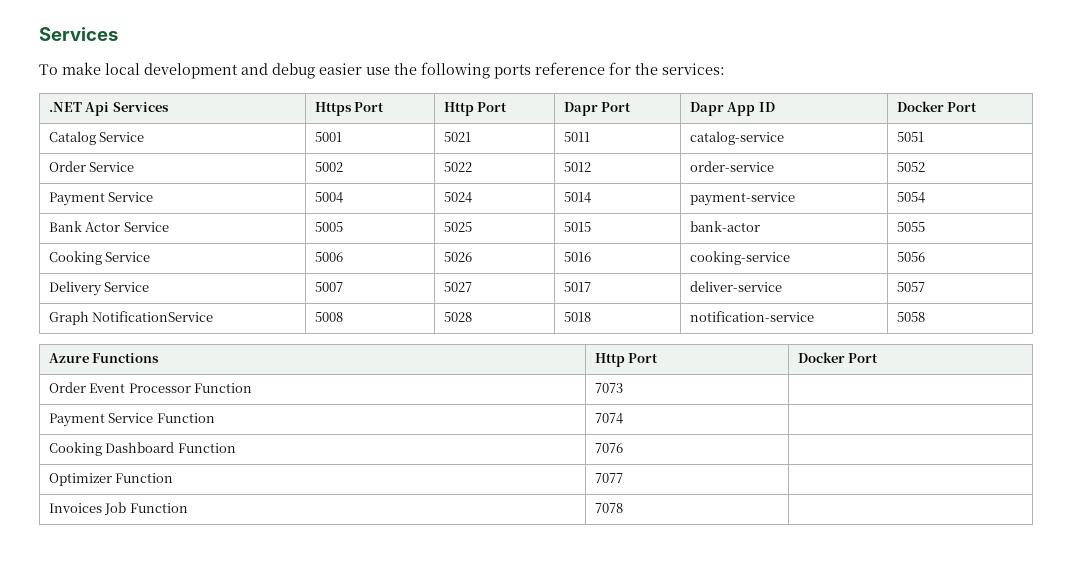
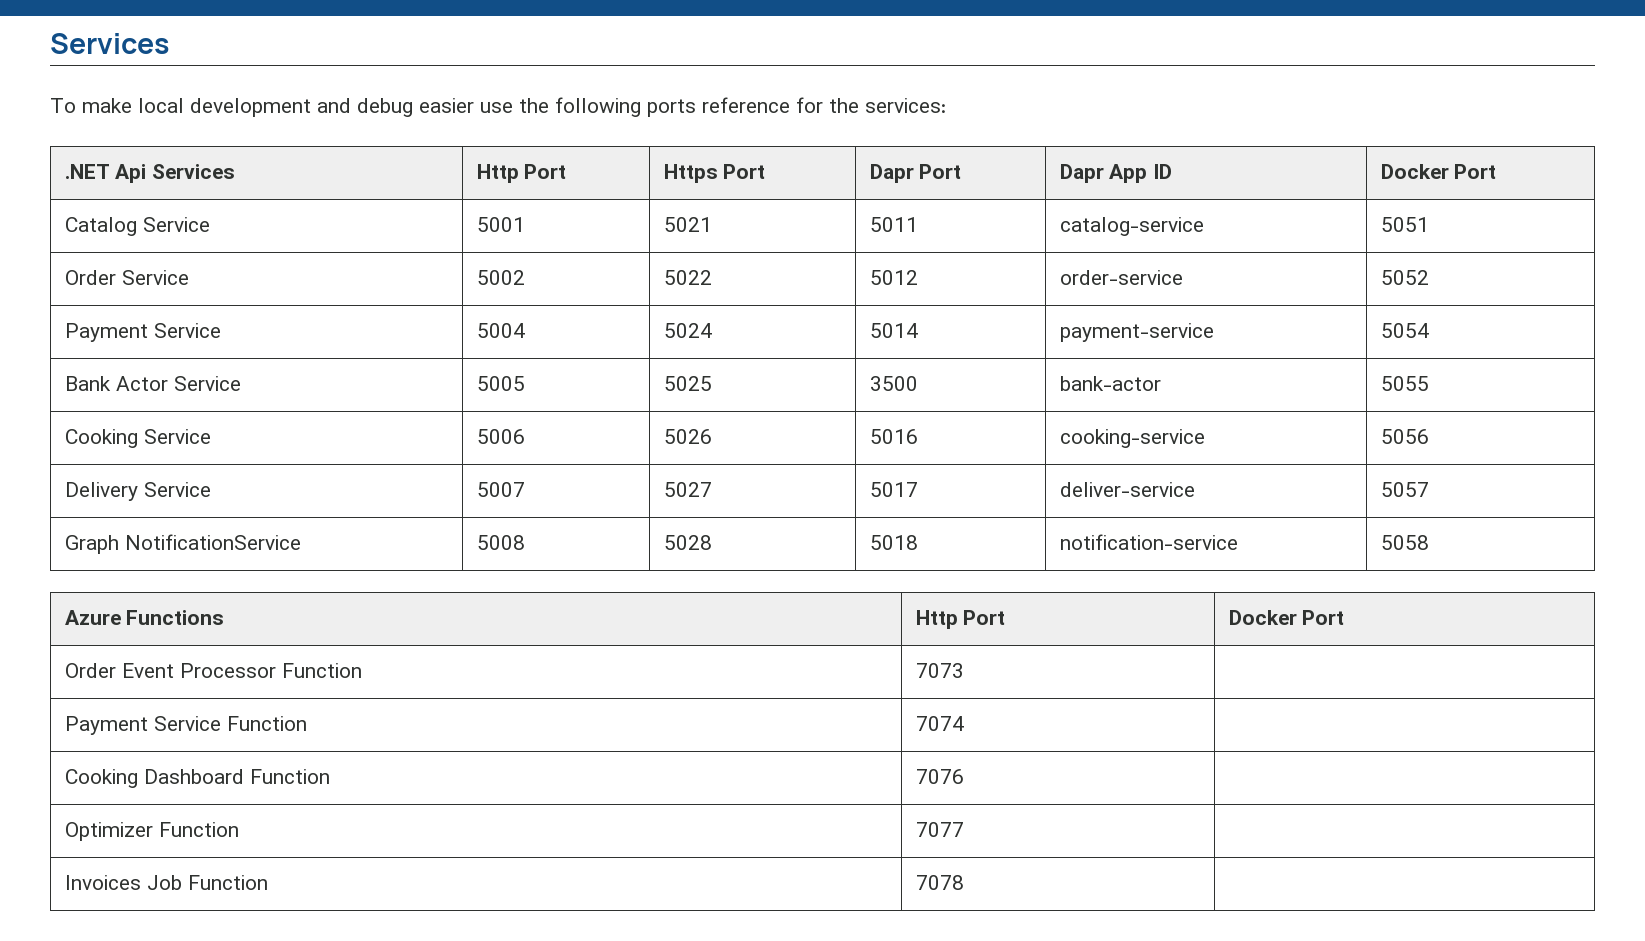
[314,102,385,116] [443,102,474,116] Https Port | Http -> [476,164,567,183] [663,164,718,183] Http Port | Https
[563,222,591,232] 5015 -> [869,376,918,391] 3500

